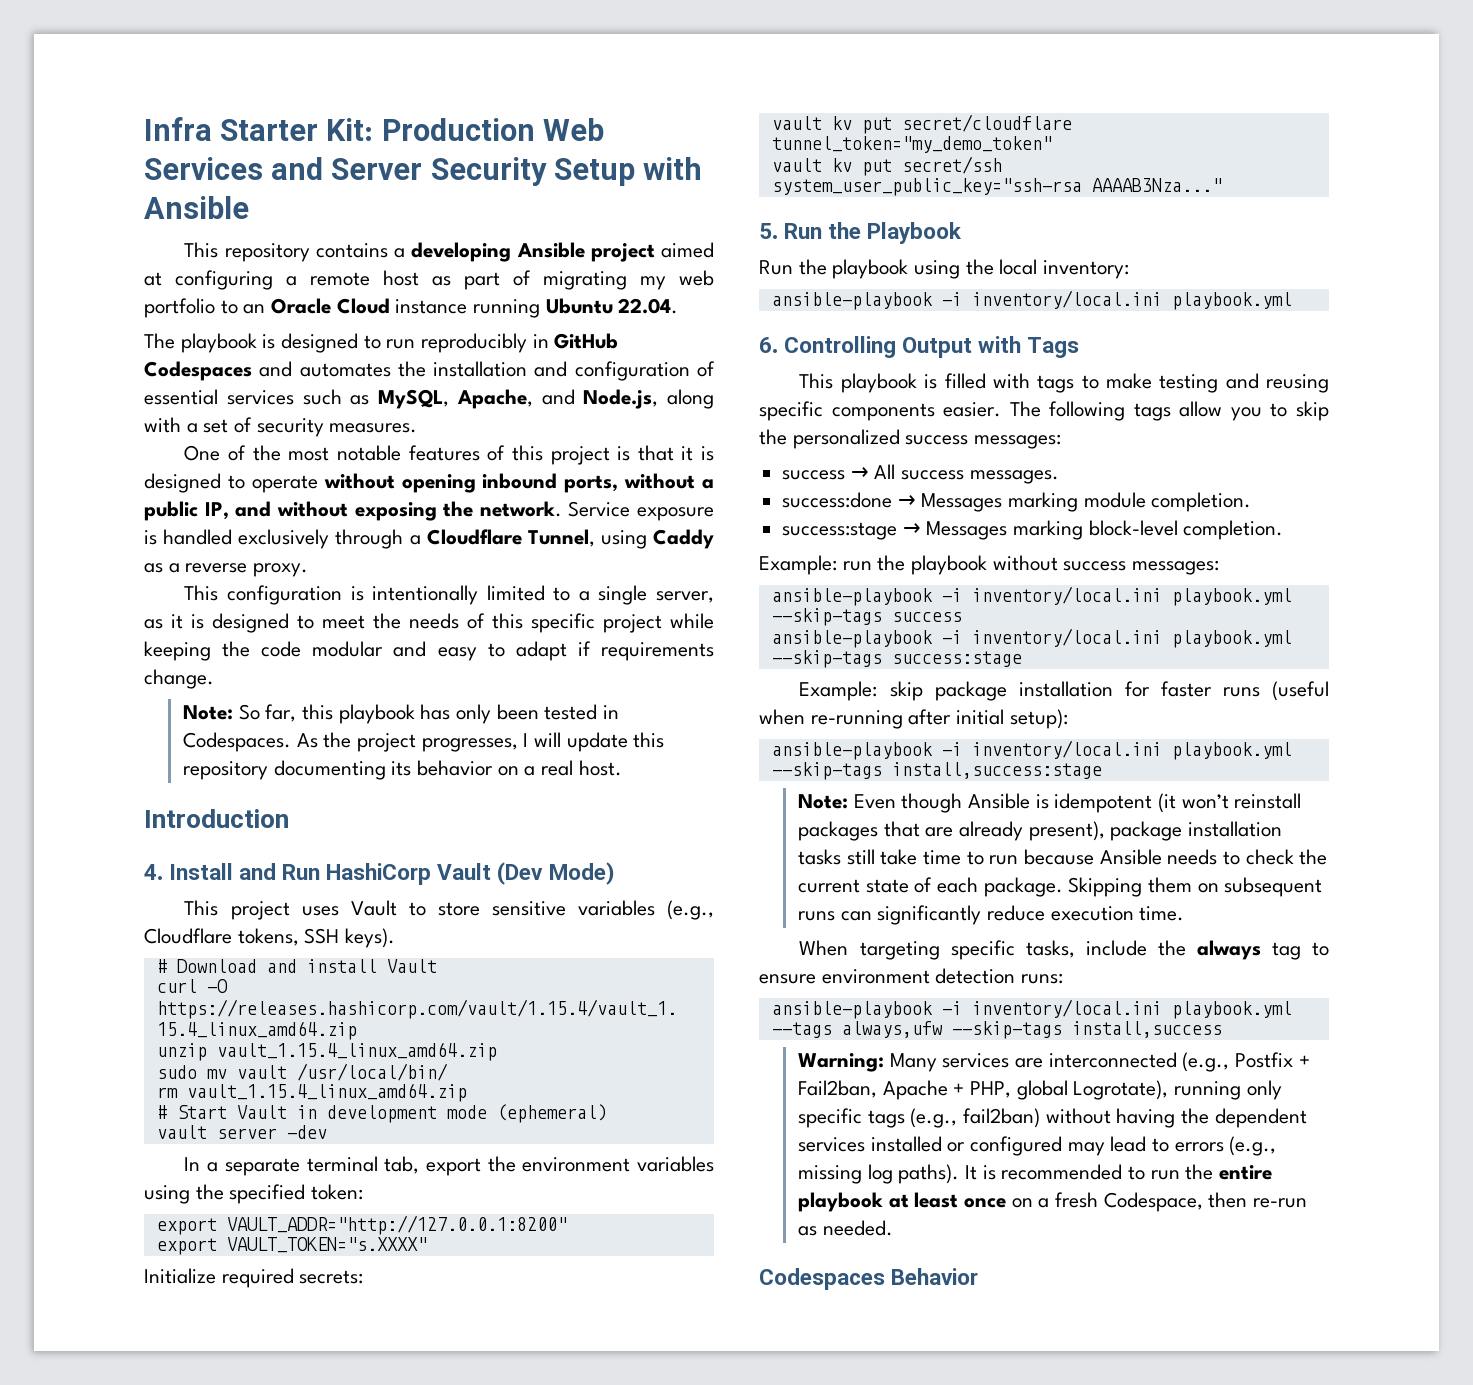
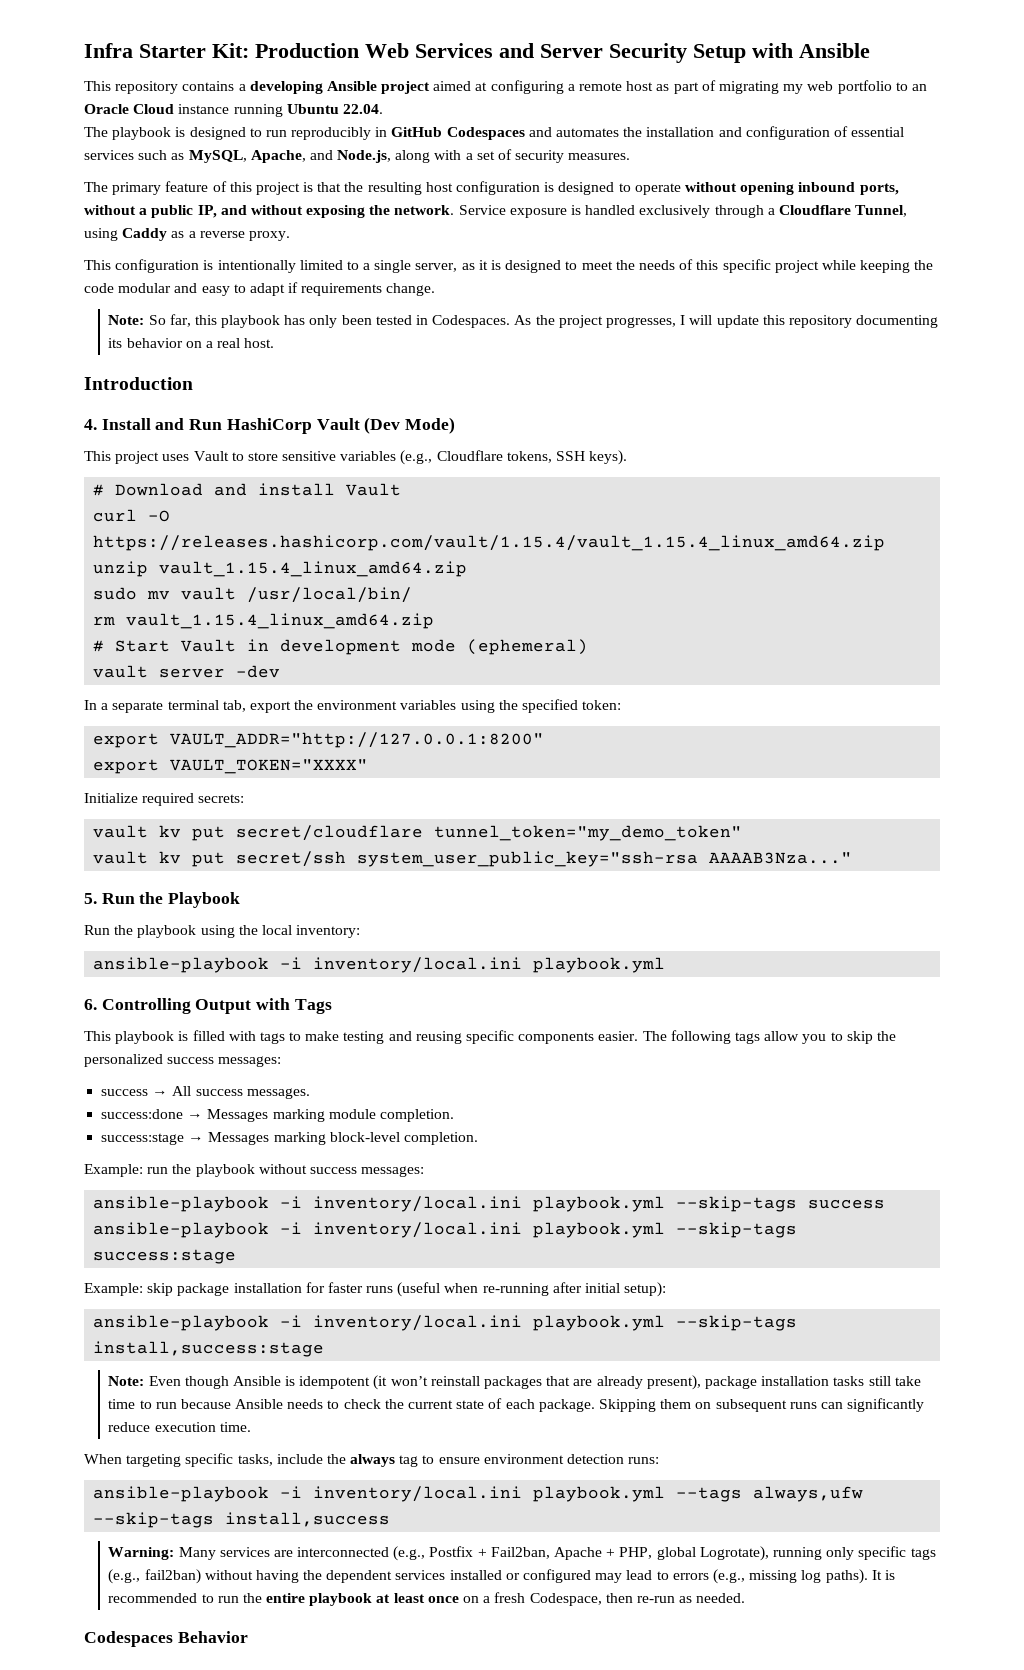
[184,445,480,461] One of the most notable features -> [84,181,209,195] The primary feature
[681,446,694,461] it -> [344,181,541,195] the resulting host configuration
[226,1237,427,1253] VAULT_TOKEN="s.XXXX" -> [170,759,369,774] VAULT_TOKEN="XXXX"

